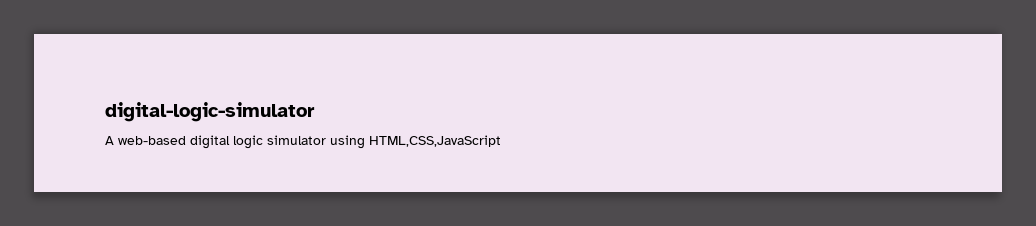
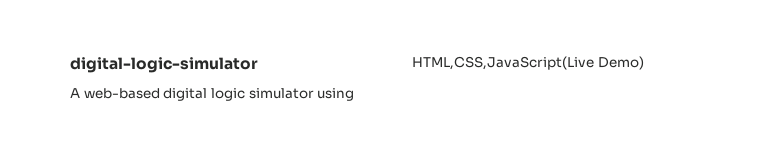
[369,135,501,147] HTML,CSS,JavaScript -> [412,56,644,70] HTML,CSS,JavaScript(Live Demo)

